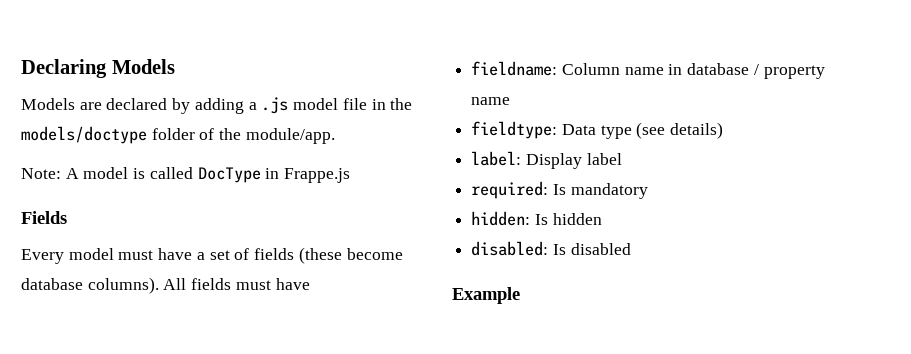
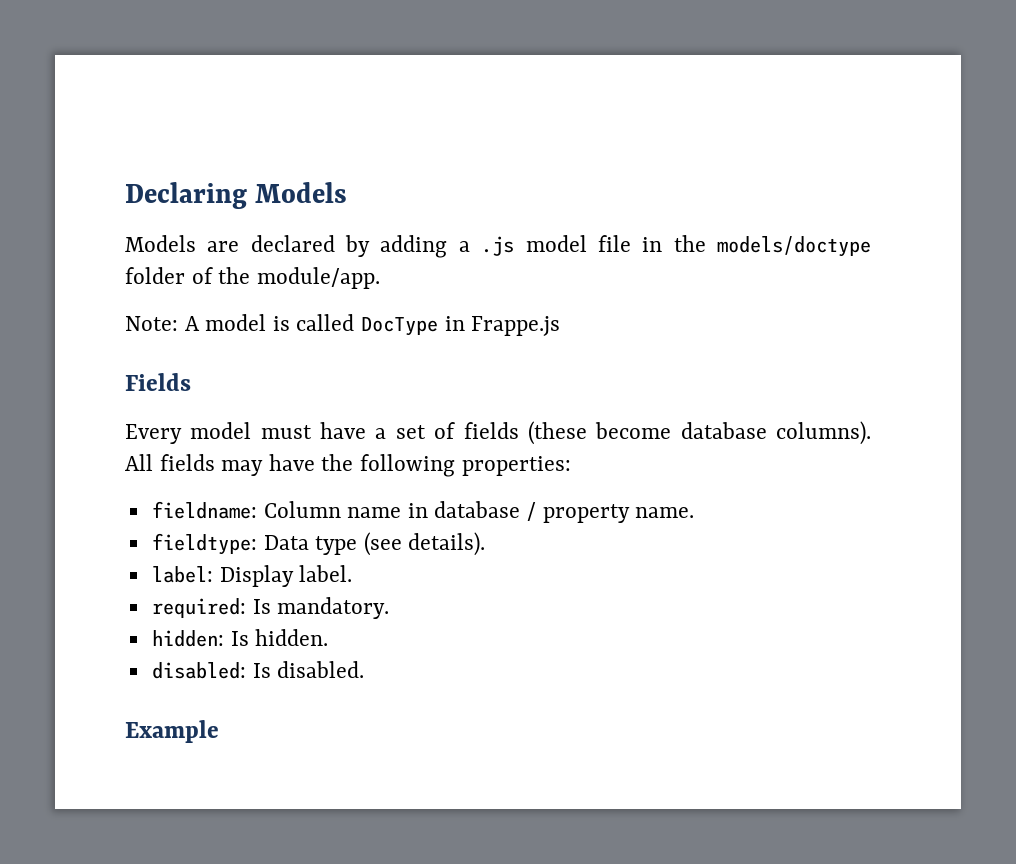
[235,278,310,290] must have -> [221,454,571,477] may have the following properties:
[471,97,511,105] name -> [635,507,695,518] name.
[670,122,724,139] details) -> [408,532,486,556] details).
[586,153,622,165] label -> [299,565,353,582] label.
[570,183,648,199] mandatory -> [277,597,390,619] mandatory.
[552,213,602,225] hidden -> [255,629,329,646] hidden.
[570,243,631,255] disabled -> [277,661,365,678] disabled.

